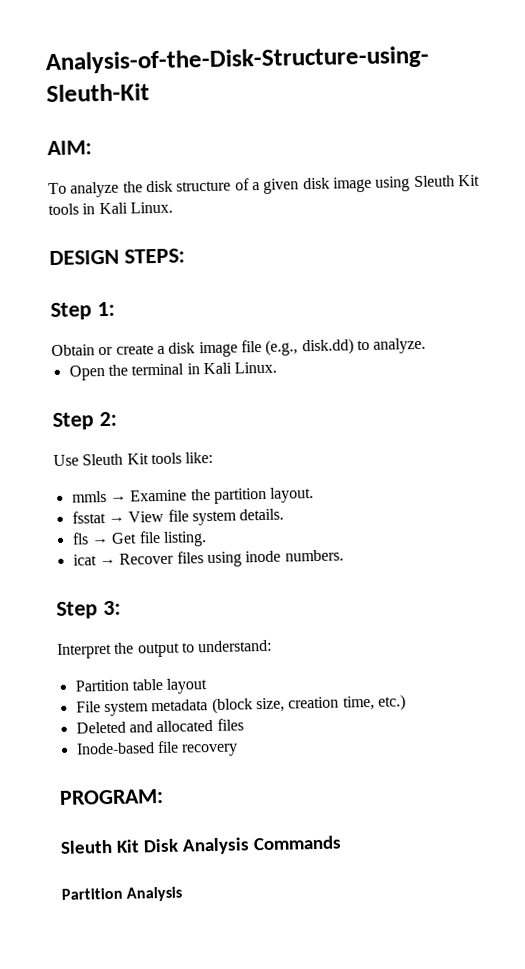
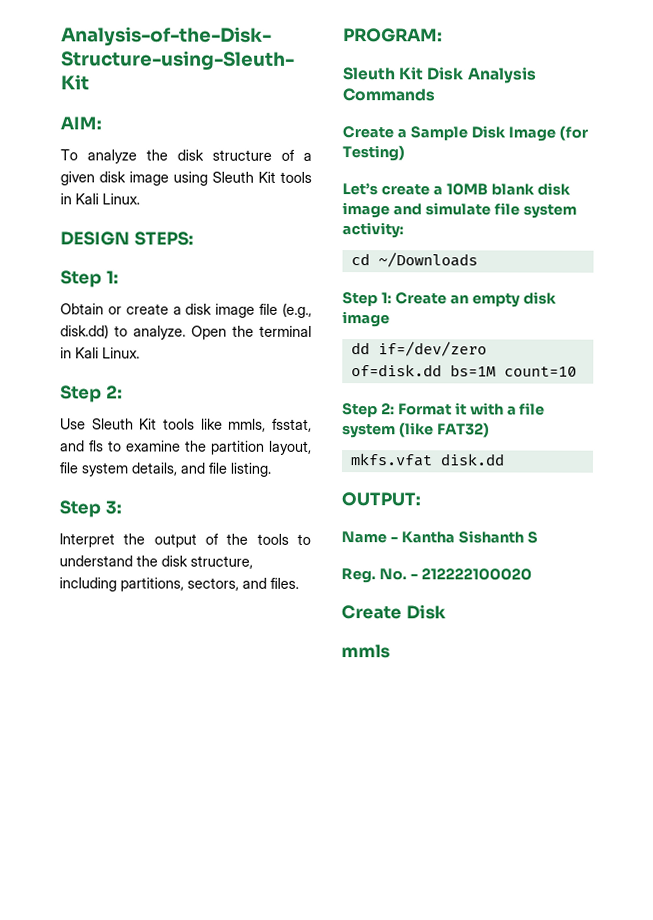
(427, 345) // -> (186, 332) none
[185,451,214,464] [71,487,315,504] [71,508,285,526] [71,530,207,547] [72,549,344,568] like: // mmls → Examine the partition layout. // fsstat → View file system details. // fls → Get file listing. // icat → Recover files using inode numbers. -> [200,418,312,432] [60,440,312,455] [59,462,271,477] like mmls, fsstat, and fls to examine the partition layout, file system details, and file listing.
[181,639,273,653] [74,678,208,694] [75,694,406,717] [75,718,244,734] [75,740,239,757] to understand: // Partition table layout // File system metadata (block size, creation time, etc.) // Deleted and allocated files // Inode-based file recovery -> [205,533,311,545] [59,555,253,569] [59,577,299,592] of the tools to understand the disk structure, including partitions, sectors, and files.
[61,886,183,902] Partition Analysis -> [342,125,588,142] [342,145,405,162] [342,182,571,196] [342,202,577,219] [342,222,404,239] [350,252,478,268] [342,291,557,308] [342,311,390,328] [350,341,487,357] [350,364,577,377] [342,402,546,418] [342,422,490,439] [349,453,505,467] [341,492,421,507] [341,530,538,544] [341,568,532,584] [341,604,446,620] [341,644,390,659] Create a Sample Disk Image (for Testing) // Let’s create a 10MB blank disk image and simulate file system activity: // cd ~/Downloads // Step 1: Create an empty disk image // dd if=/dev/zero of=disk.dd bs=1M count=10 // Step 2: Format it with a file system (like FAT32) // mkfs.vfat disk.dd // OUTPUT: // Name - Kantha Sishanth S // Reg. No. - 212222100020 // Create Disk // mmls

